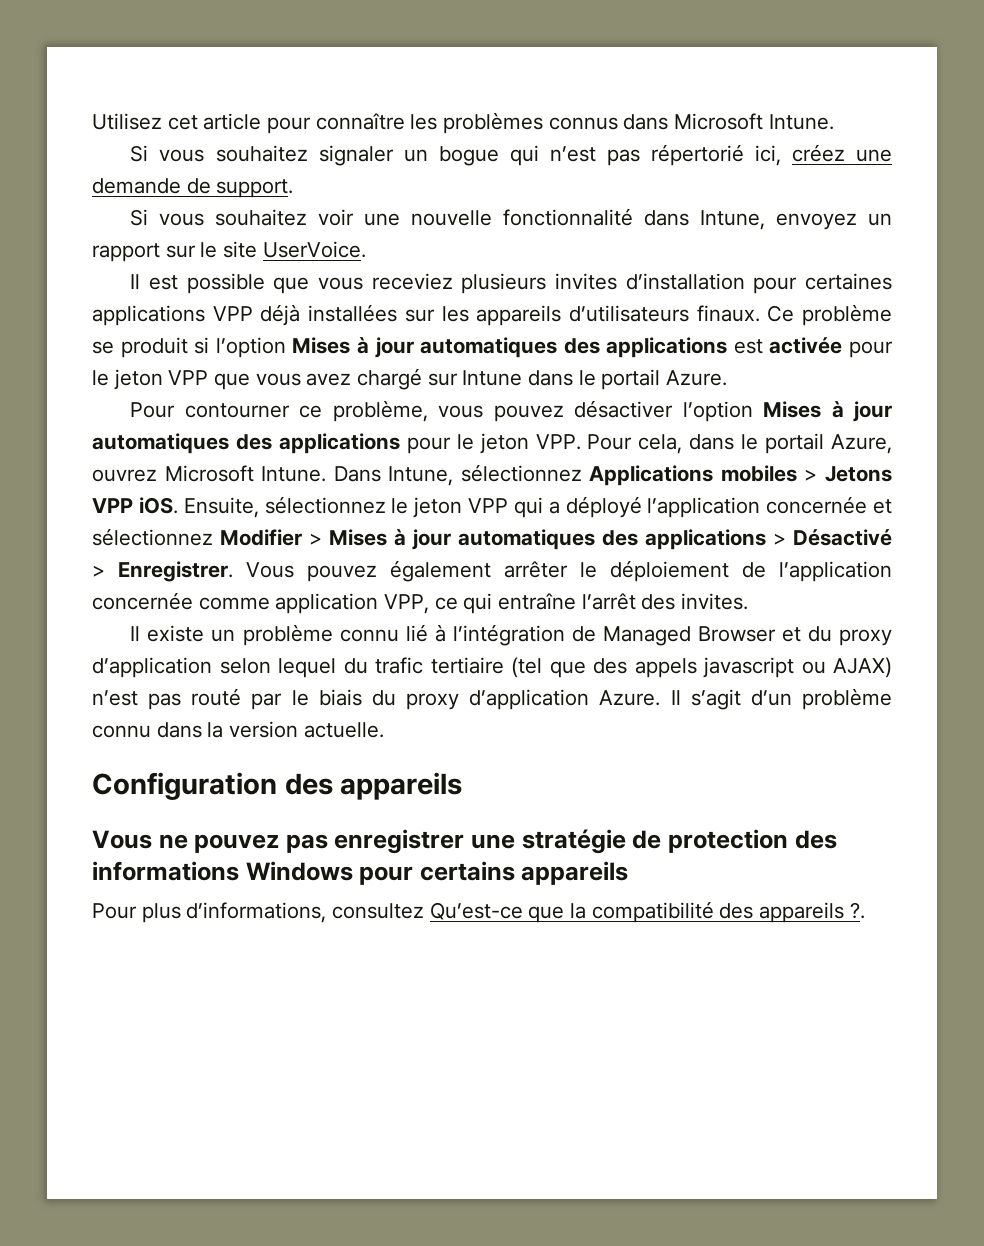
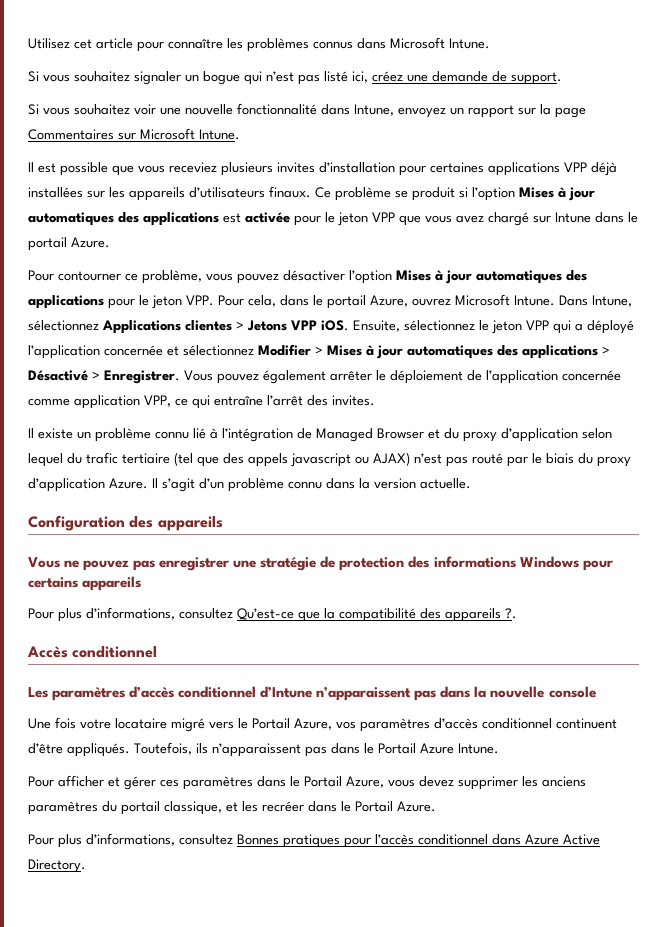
[650,144,744,166] répertorié -> [324,71,348,82] listé
[200,241,366,258] le site UserVoice. -> [540,104,586,118] [28,128,240,140] la page Commentaires sur Microsoft Intune.
[720,465,797,482] mobiles -> [185,320,232,331] clientes
(865, 910) none -> [27,646,158,658] [28,686,596,701] [28,717,617,732] [28,742,499,757] [28,775,586,790] [28,801,436,815] [28,833,600,848] [28,859,86,873] // Accès conditionnel // Les paramètres d’accès conditionnel d’Intune n’apparaissent pas dans la nouvelle console // Une fois votre locataire migré vers le Portail Azure, vos paramètres d’accès conditionnel continuent d’être appliqués. Toutefois, ils n’apparaissent pas dans le Portail Azure Intune. // Pour afficher et gérer ces paramètres dans le Portail Azure, vous devez supprimer les anciens paramètres du portail classique, et les recréer dans le Portail Azure. // Pour plus d’informations, consultez Bonnes pratiques pour l’accès conditionnel dans Azure Active Directory.

